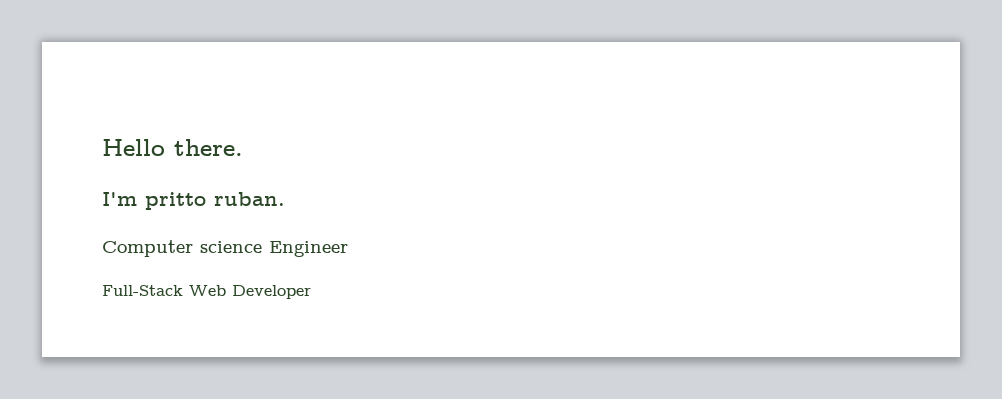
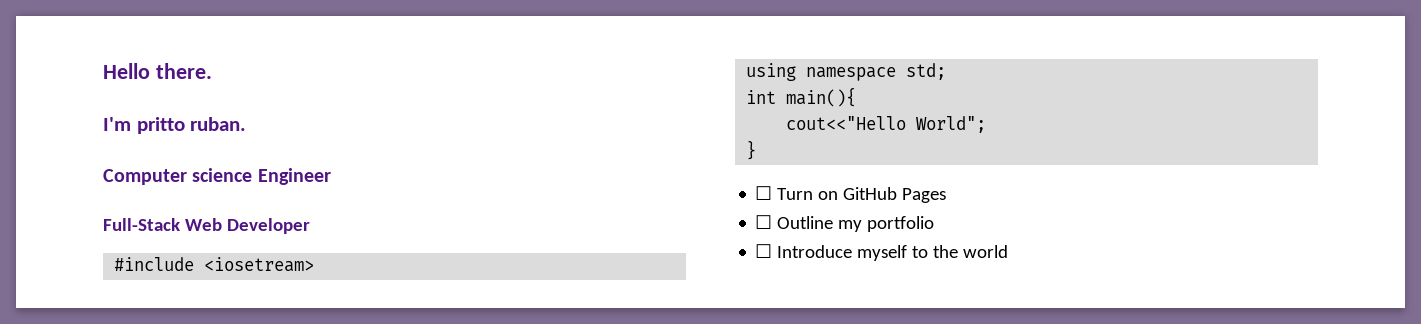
(311, 292) none -> [114,257,315,272] [746,63,947,81] [746,87,857,107] [786,116,987,133] [746,140,757,160] [755,186,947,203] [755,215,935,232] [755,244,1009,261] // #include <iosetream> // using namespace std; // int main(){ // cout<<"Hello World"; // } // ☐ Turn on GitHub Pages // ☐ Outline my portfolio // ☐ Introduce myself to the world

